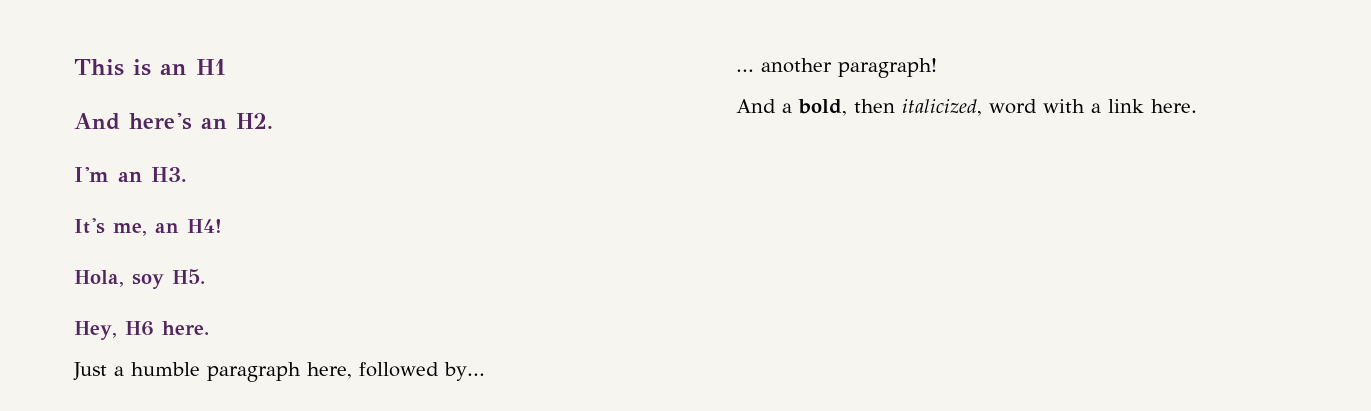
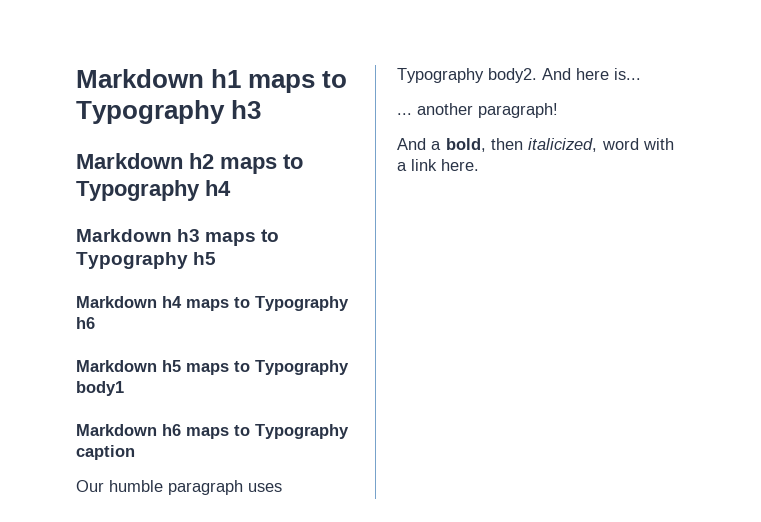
[74,59,227,76] [74,112,273,130] [74,166,187,182] [74,218,222,236] [74,269,205,289] [74,321,209,340] [73,362,485,382] This is an H1 // And here's an H2. // I'm an H3. // It's me, an H4! // Hola, soy H5. // Hey, H6 here. // Just a humble paragraph here, followed by... -> [76,69,348,93] [76,100,262,124] [76,153,303,174] [76,180,231,201] [76,229,280,246] [76,252,217,269] [76,296,349,311] [76,317,95,329] [76,360,349,375] [76,381,124,396] [76,424,349,439] [76,445,135,460] [76,480,282,495] [397,68,641,83] Markdown h1 maps to Typography h3 // Markdown h2 maps to Typography h4 // Markdown h3 maps to Typography h5 // Markdown h4 maps to Typography h6 // Markdown h5 maps to Typography body1 // Markdown h6 maps to Typography caption // Our humble paragraph uses Typography body2. And here is...

